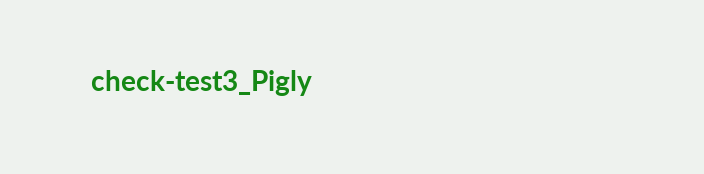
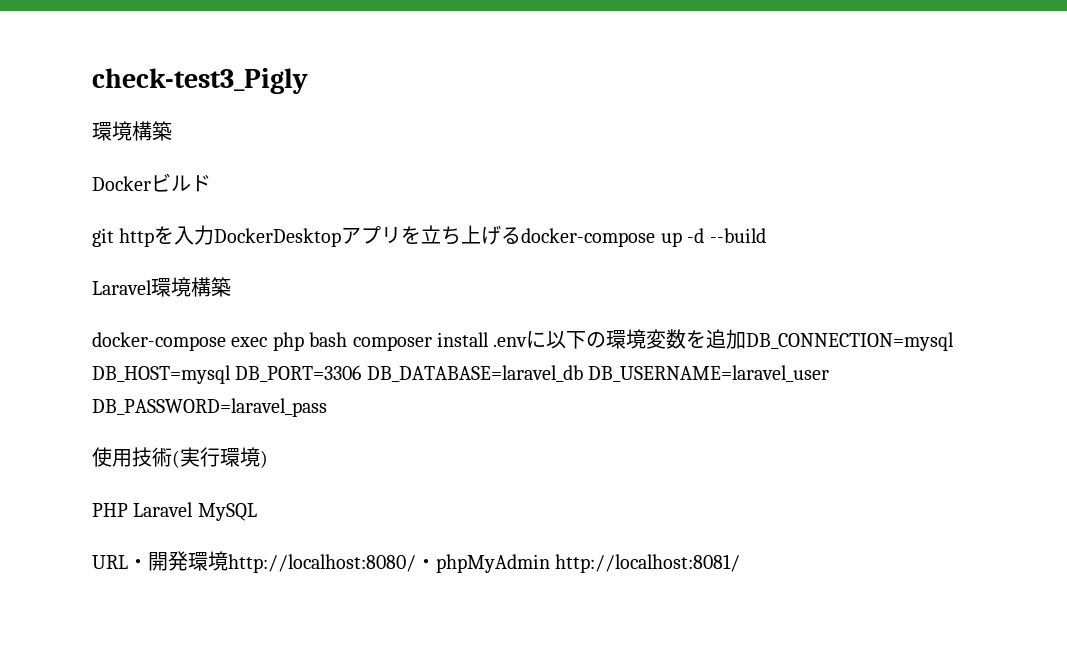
(312, 83) none -> [92,121,172,141] [92,173,211,192] [92,225,766,247] [92,277,231,297] [92,329,955,351] [92,365,830,384] [92,398,327,417] [92,447,268,468] [92,502,257,521] [92,551,741,573] // 環境構築 // Dockerビルド // git httpを入力DockerDesktopアプリを立ち上げるdocker-compose up -d --build // Laravel環境構築 // docker-compose exec php bash composer install .envに以下の環境変数を追加DB_CONNECTION=mysql DB_HOST=mysql DB_PORT=3306 DB_DATABASE=laravel_db DB_USERNAME=laravel_user DB_PASSWORD=laravel_pass // 使用技術(実行環境) // PHP Laravel MySQL // URL・開発環境http://localhost:8080/・phpMyAdmin http://localhost:8081/

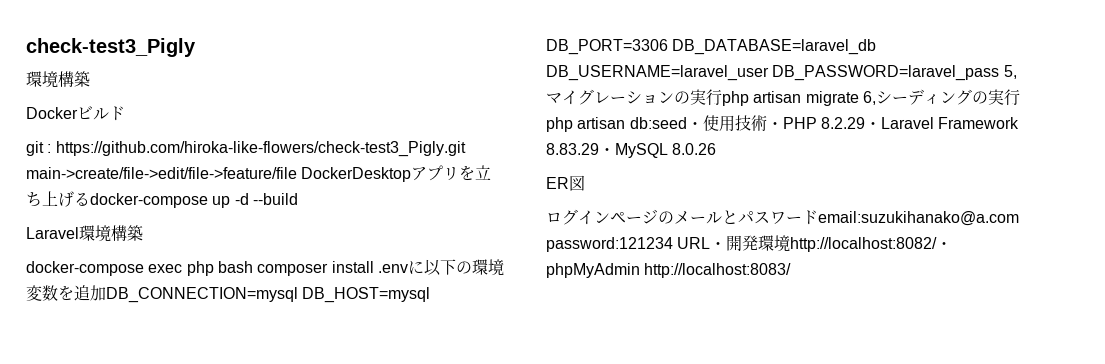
[119,225,215,247] httpを入力 -> [47,141,466,157] [26,167,297,179] : https://github.com/hiroka-like-flowers/check-test3_Pigly.git main->create/file->edit/file->feature/file
[92,447,268,468] [92,502,257,521] [92,551,741,573] // 使用技術(実行環境) // PHP Laravel MySQL // URL・開発環境http://localhost:8080/・phpMyAdmin http://localhost:8081/ -> [1003,65,1017,79] [546,89,1020,106] [546,115,1020,132] [546,143,717,158] [546,175,585,191] [546,209,1019,226] [546,235,953,252] [546,263,792,278] 5,マイグレーションの実行php artisan migrate 6,シーディングの実行php artisan db:seed・使用技術・PHP 8.2.29・Laravel Framework 8.83.29・MySQL 8.0.26 // ER図 // ログインページのメールとパスワードemail:suzukihanako@a.com password:121234 URL・開発環境http://localhost:8082/・phpMyAdmin http://localhost:8083/

